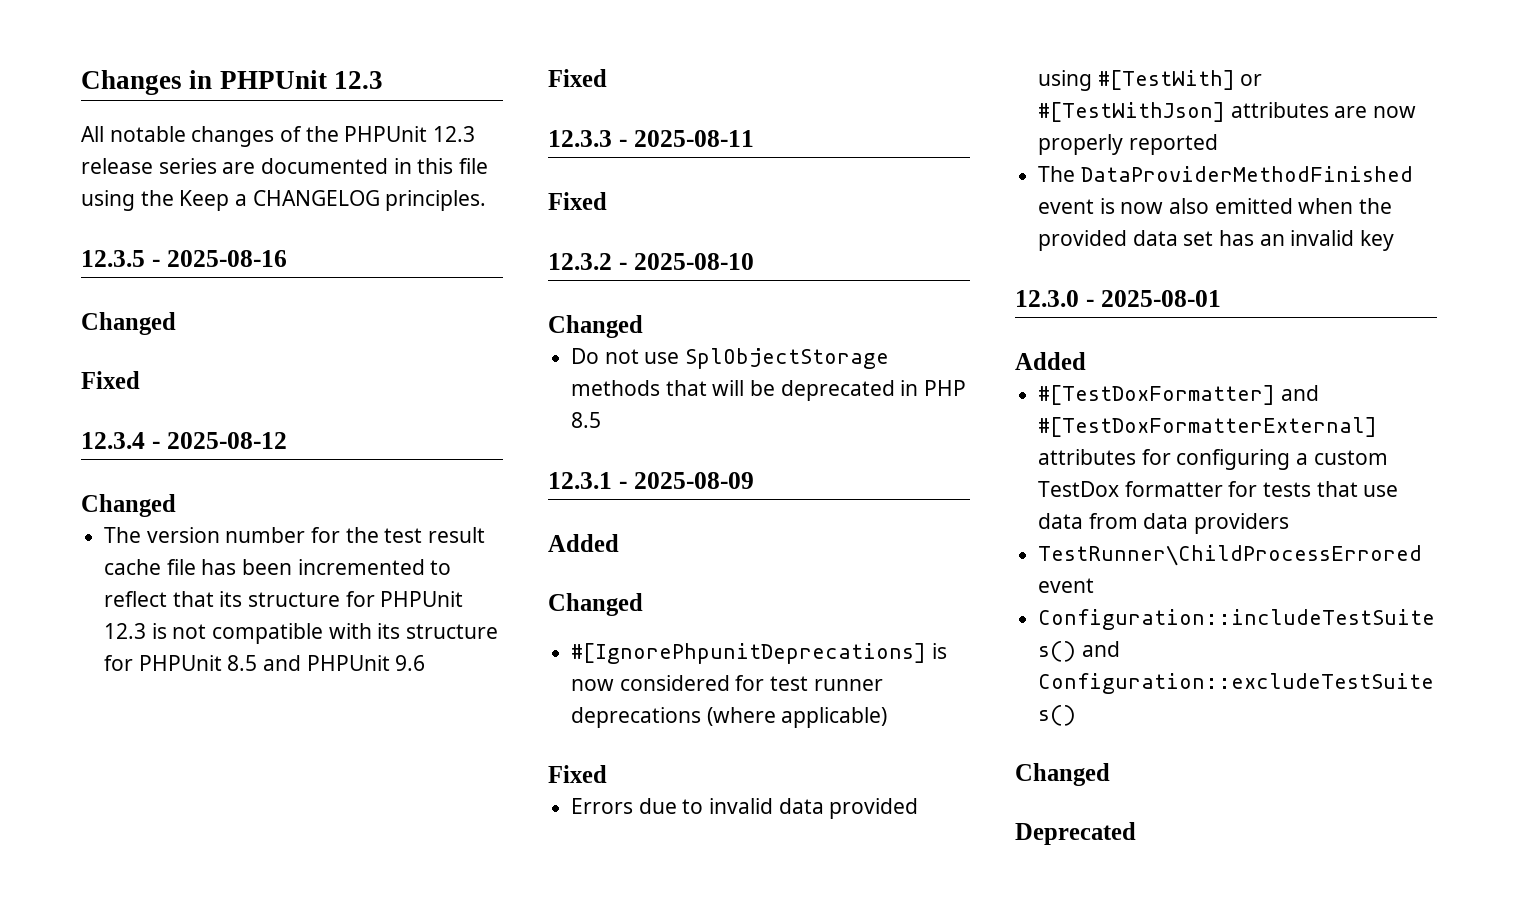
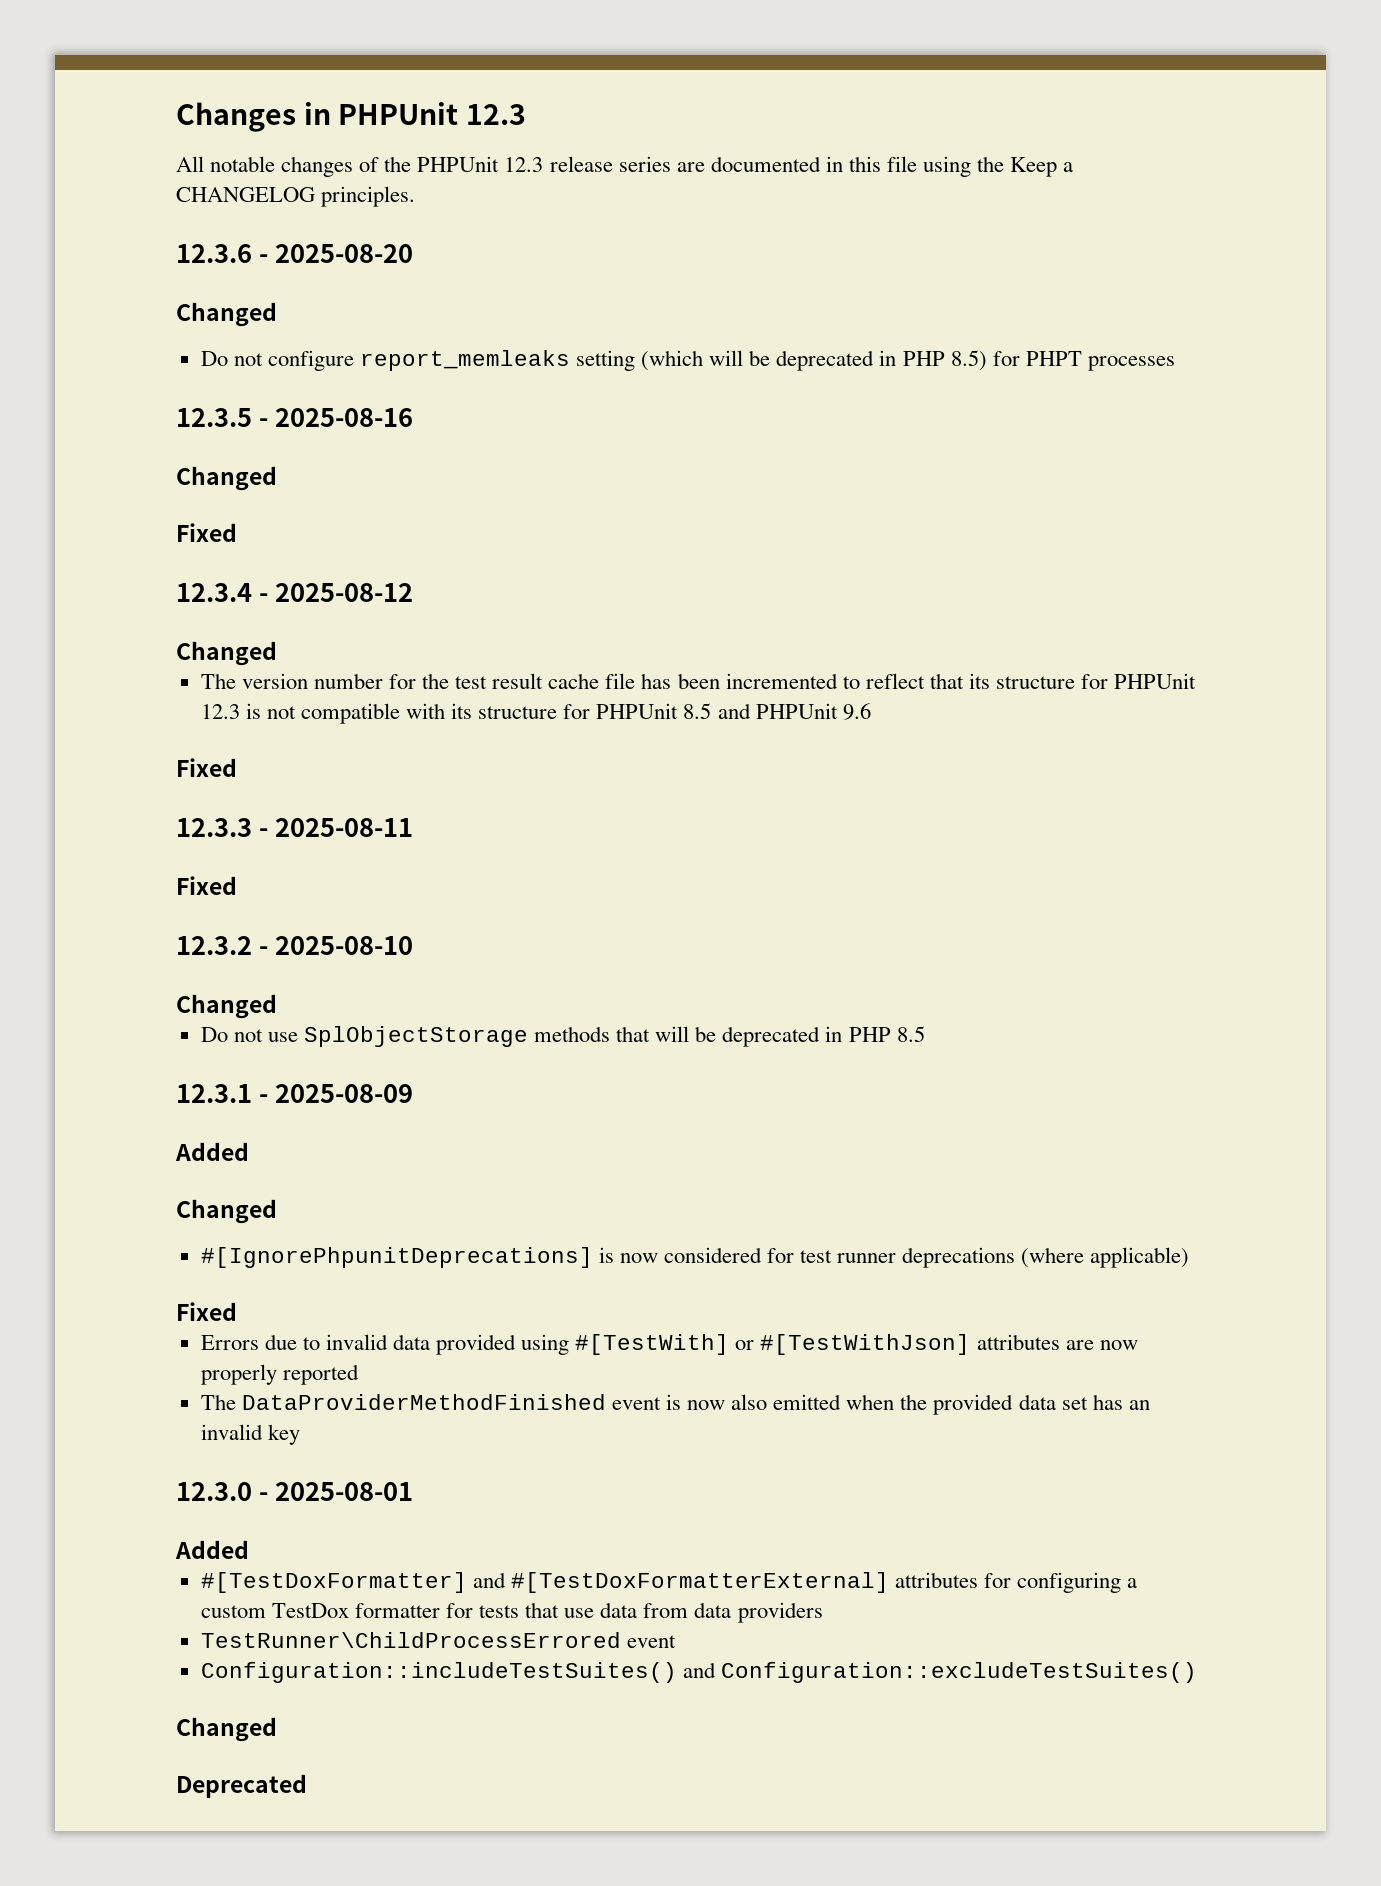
(487, 200) none -> [176,244,413,263] [176,302,277,327] [200,350,1175,371] // 12.3.6 - 2025-08-20 // Changed // Do not configure report_memleaks setting (which will be deprecated in PHP 8.5) for PHPT processes

